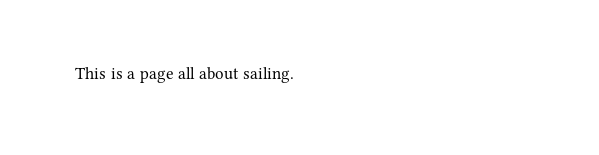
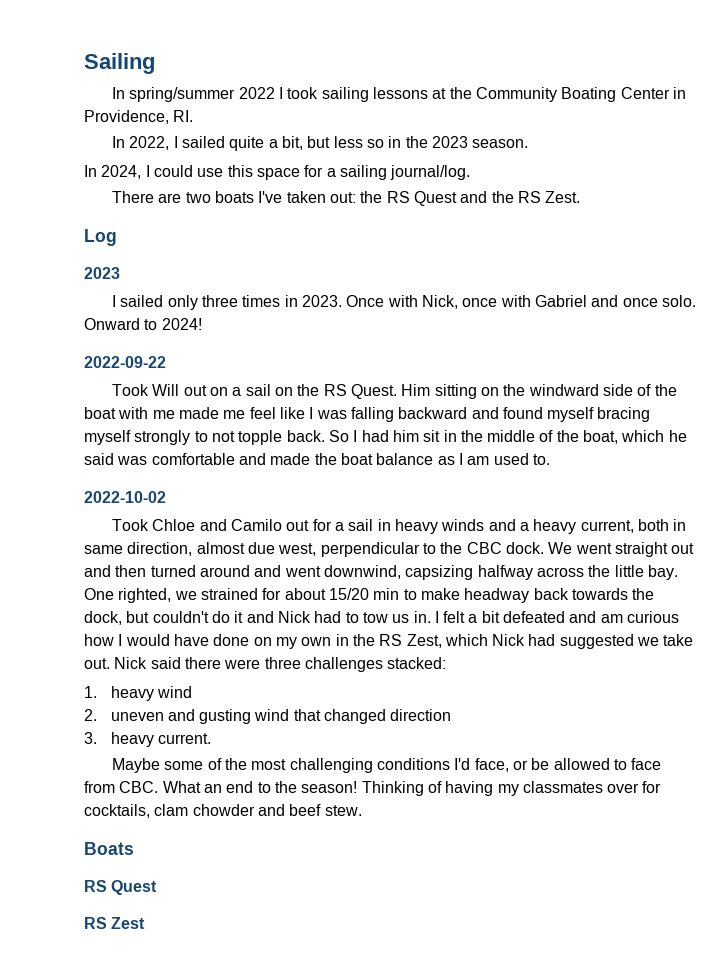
[75,67,294,83] This is a page all about sailing. -> [84,53,155,74] [112,87,686,102] [84,110,194,124] [112,136,529,151] [84,165,471,180] [112,191,581,206] [84,229,117,246] [84,267,120,279] [112,295,696,310] [84,318,202,330] [84,356,166,368] [112,384,677,399] [84,407,651,422] [84,430,687,445] [84,453,550,465] [84,491,166,503] [112,519,687,534] [84,542,695,557] [84,565,678,580] [84,588,655,603] [84,611,680,625] [84,634,694,649] [84,657,447,672] [84,686,192,701] [84,709,452,724] [84,732,211,747] [112,758,662,773] [84,781,662,796] [84,804,362,818] [84,842,134,855] [84,880,158,895] [84,917,146,929] Sailing // In spring/summer 2022 I took sailing lessons at the Community Boating Center in Providence, RI. // In 2022, I sailed quite a bit, but less so in the 2023 season. // In 2024, I could use this space for a sailing journal/log. // There are two boats I've taken out: the RS Quest and the RS Zest. // Log // 2023 // I sailed only three times in 2023. Once with Nick, once with Gabriel and once solo. Onward to 2024! // 2022-09-22 // Took Will out on a sail on the RS Quest. Him sitting on the windward side of the boat with me made me feel like I was falling backward and found myself bracing myself strongly to not topple back. So I had him sit in the middle of the boat, which he said was comfortable and made the boat balance as I am used to. // 2022-10-02 // Took Chloe and Camilo out for a sail in heavy winds and a heavy current, both in same direction, almost due west, perpendicular to the CBC dock. We went straight out and then turned around and went downwind, capsizing halfway across the little bay. One righted, we strained for about 15/20 min to make headway back towards the dock, but couldn't do it and Nick had to tow us in. I felt a bit defeated and am curious how I would have done on my own in the RS Zest, which Nick had suggested we take out. Nick said there were three challenges stacked: // 1. heavy wind // 2. uneven and gusting wind that changed direction // 3. heavy current. // Maybe some of the most challenging conditions I'd face, or be allowed to face from CBC. What an end to the season! Thinking of having my classmates over for cocktails, clam chowder and beef stew. // Boats // RS Quest // RS Zest

